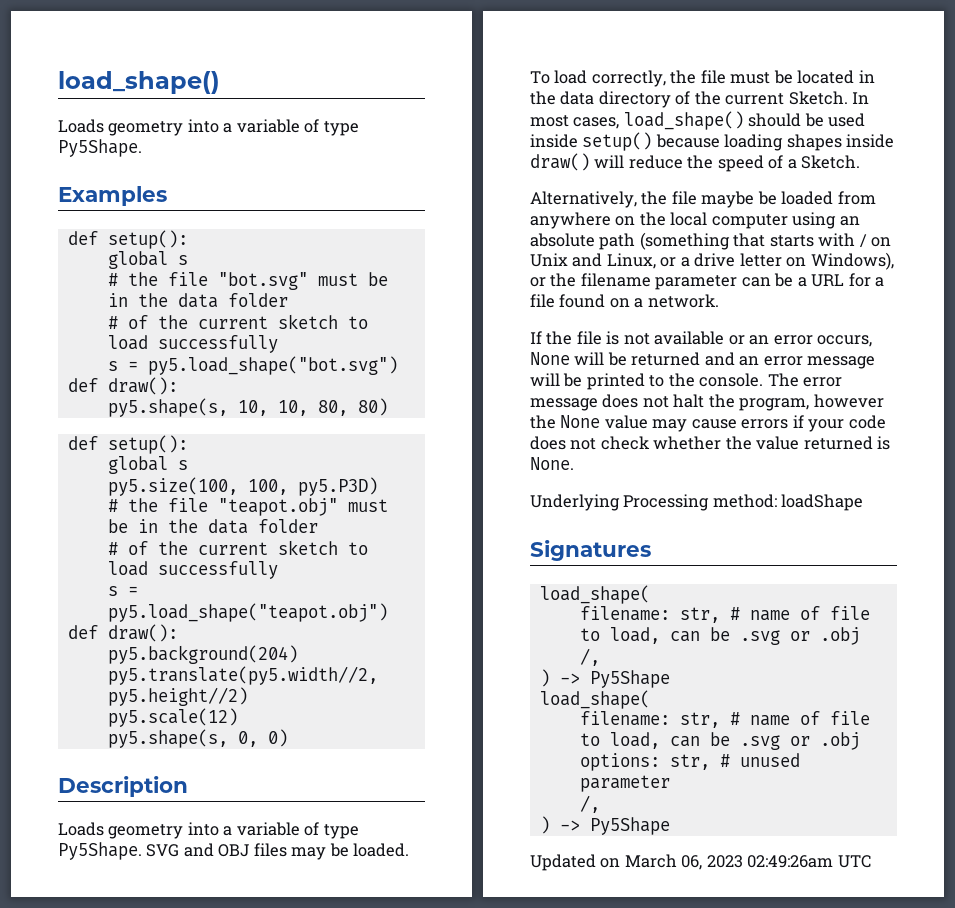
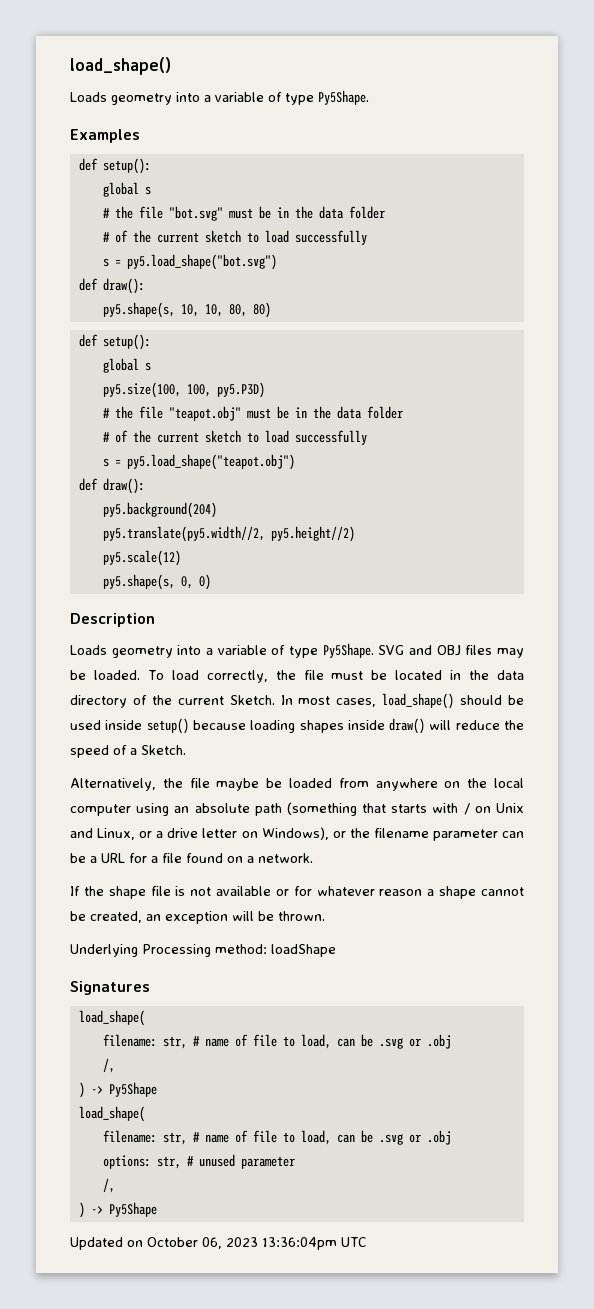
(573, 338) none -> [108,886,146,899] shape
[749,335,873,347] [530,352,876,369] [530,373,843,390] [530,394,884,411] [530,415,886,432] [530,436,891,450] [530,457,574,470] an error occurs, None will be returned and an error message will be printed to the console. The error message does not halt the program, however the None value may cause errors if your code does not check whether the value returned is None. -> [293,886,524,899] [70,911,325,924] for whatever reason a shape cannot be created, an exception will be thrown.
[624,854,677,868] March -> [147,1237,198,1247] October
[747,855,834,868] 02:49:26am -> [262,1237,337,1250] 13:36:04pm

